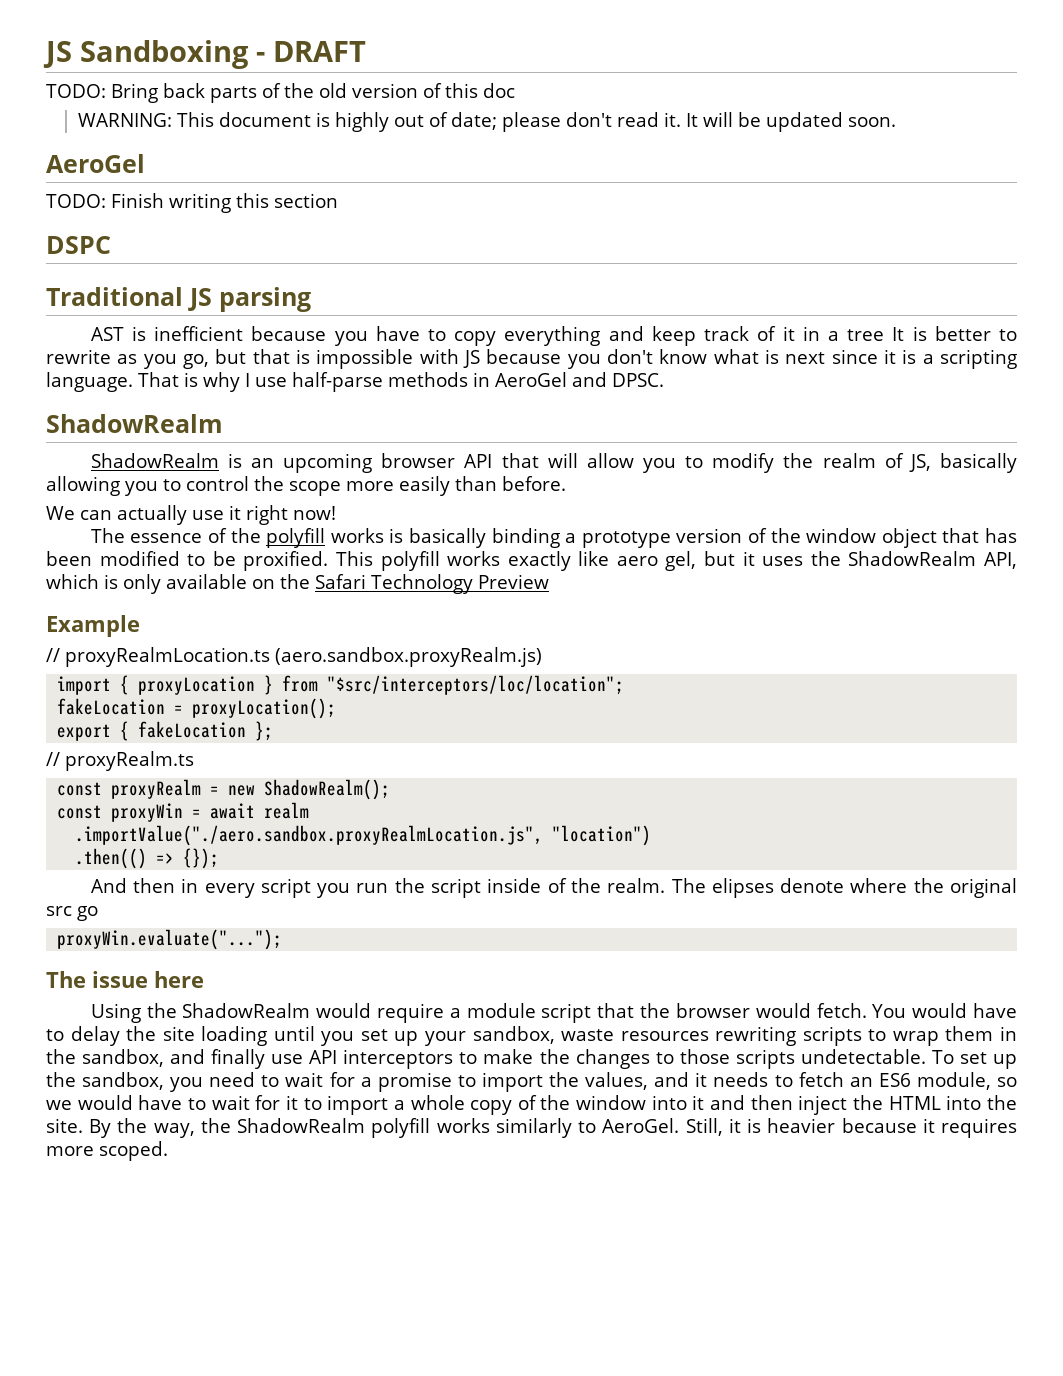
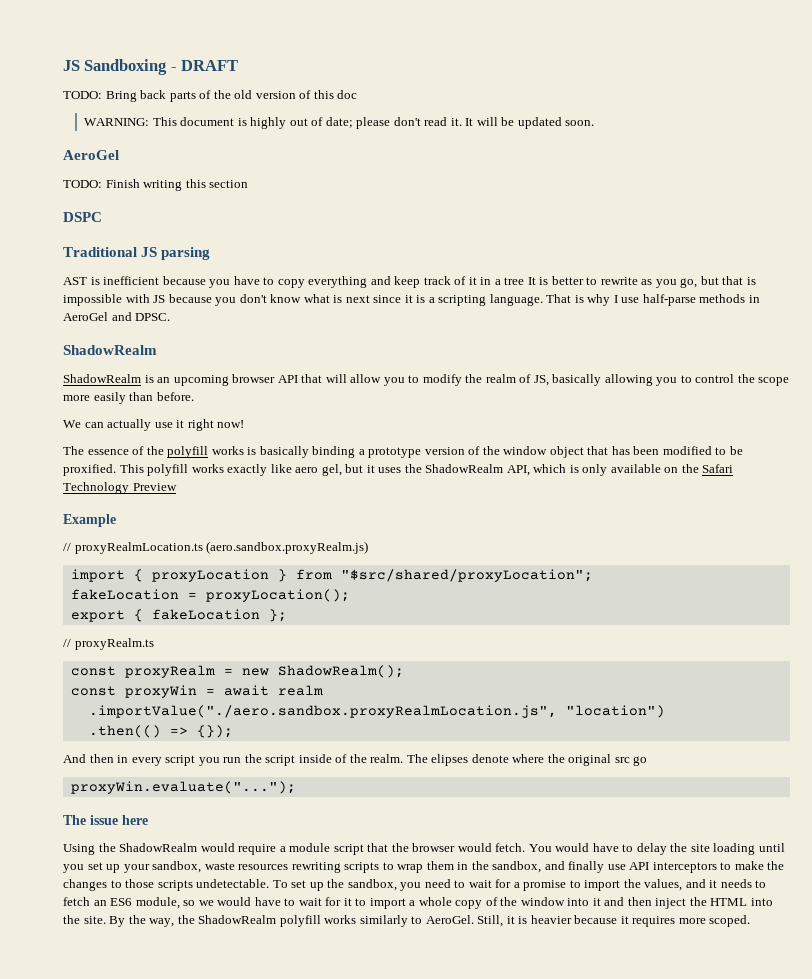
[327,675,625,695] "$src/interceptors/loc/location"; -> [340,569,593,582] "$src/shared/proxyLocation";

